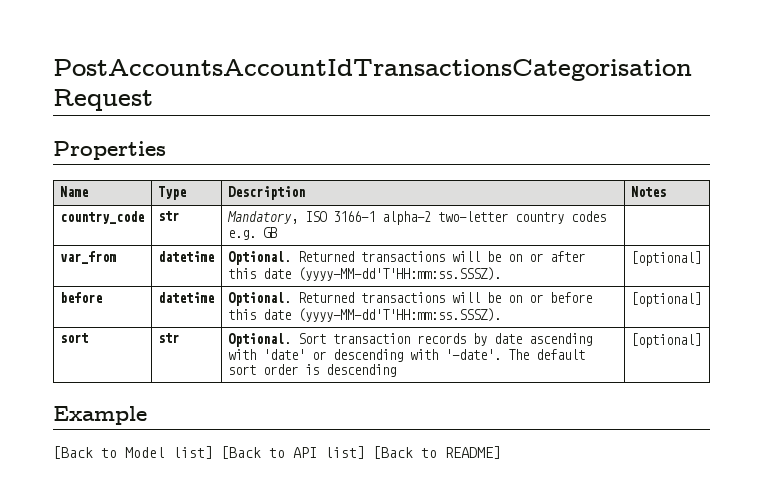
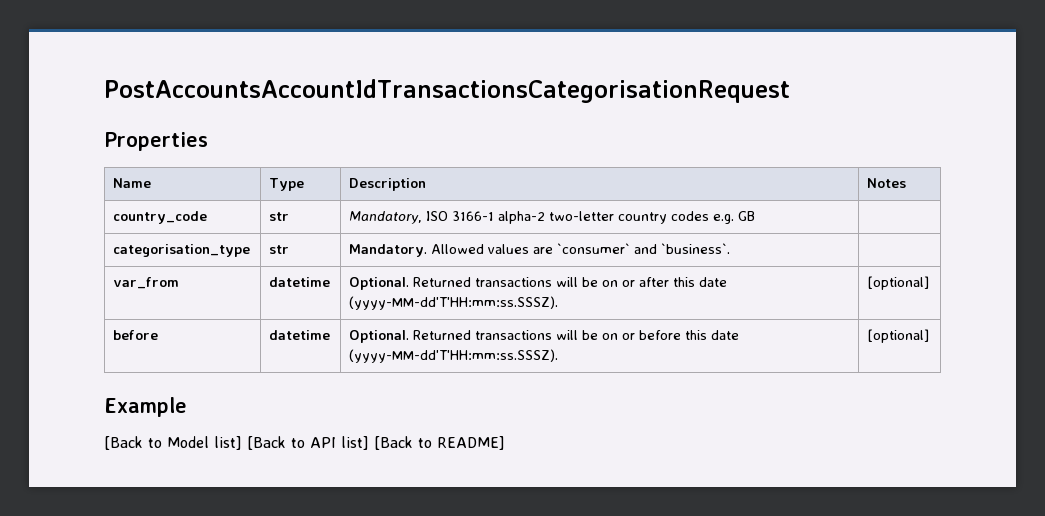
(277, 232) none -> [113,244,251,257] [269,245,290,254] [349,243,731,257] // categorisation_type | str | Mandatory. Allowed values are `consumer` and `business`. |
[59,333,88,343] [157,333,179,343] [227,333,592,347] [227,349,585,362] [227,364,396,377] [630,333,701,348] // sort | str | Optional. Sort transaction records by date ascending with 'date' or descending with '-date'. The default sort order is descending | [optional] -> (930, 336) none

